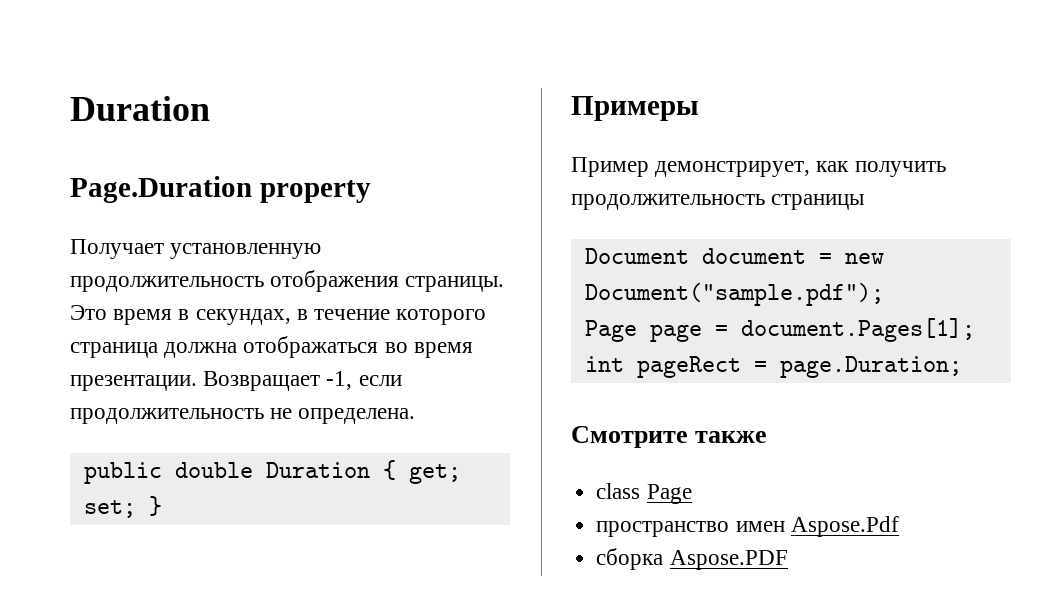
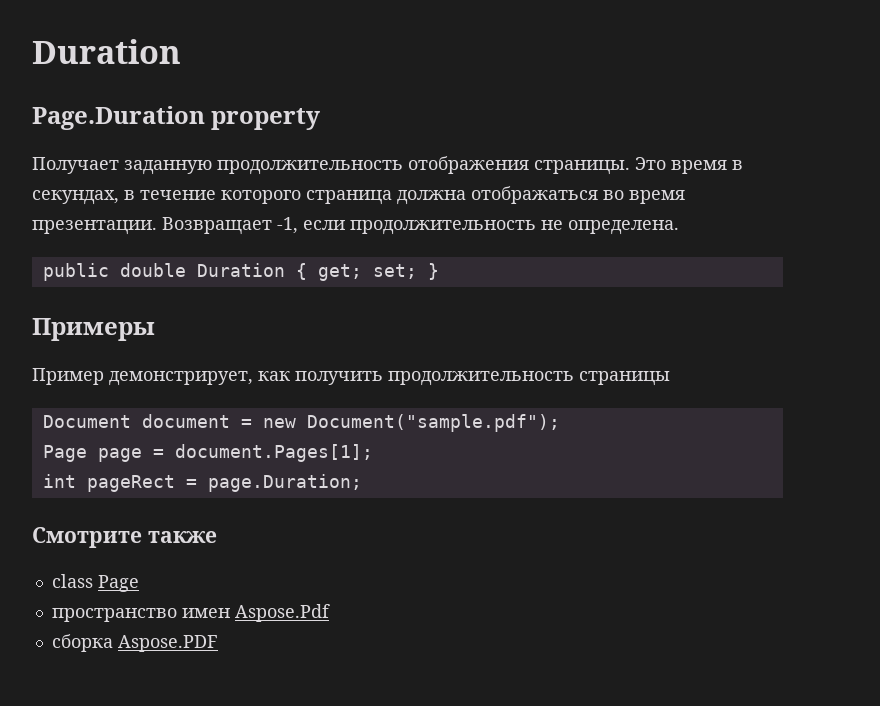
[170,243,322,259] установленную -> [124,160,212,175] заданную

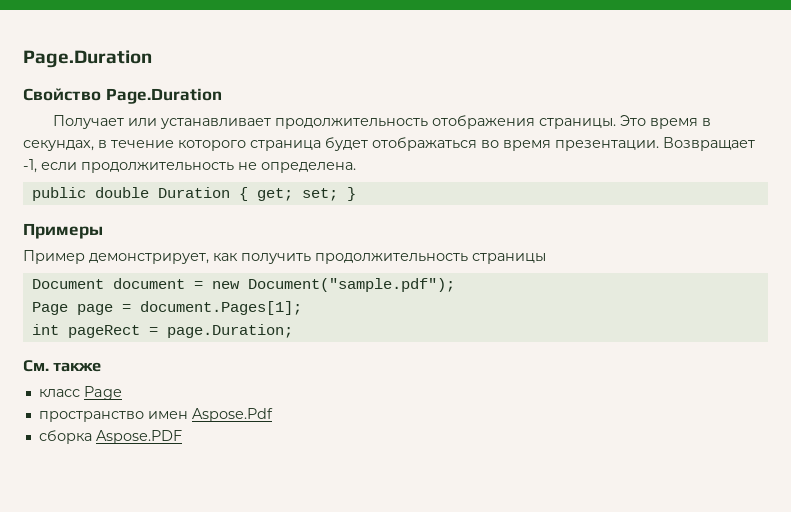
[32,39,181,64] [32,106,321,130] Duration // Page.Duration property -> [23,50,152,68] [23,88,222,104] Page.Duration // Свойство Page.Duration
[124,160,212,175] заданную -> [127,118,271,129] или устанавливает
[397,190,466,205] должна -> [325,137,368,151] будет
[32,527,142,548] Смотрите -> [23,360,49,372] См.
[51,574,93,588] class -> [38,389,80,397] класс

